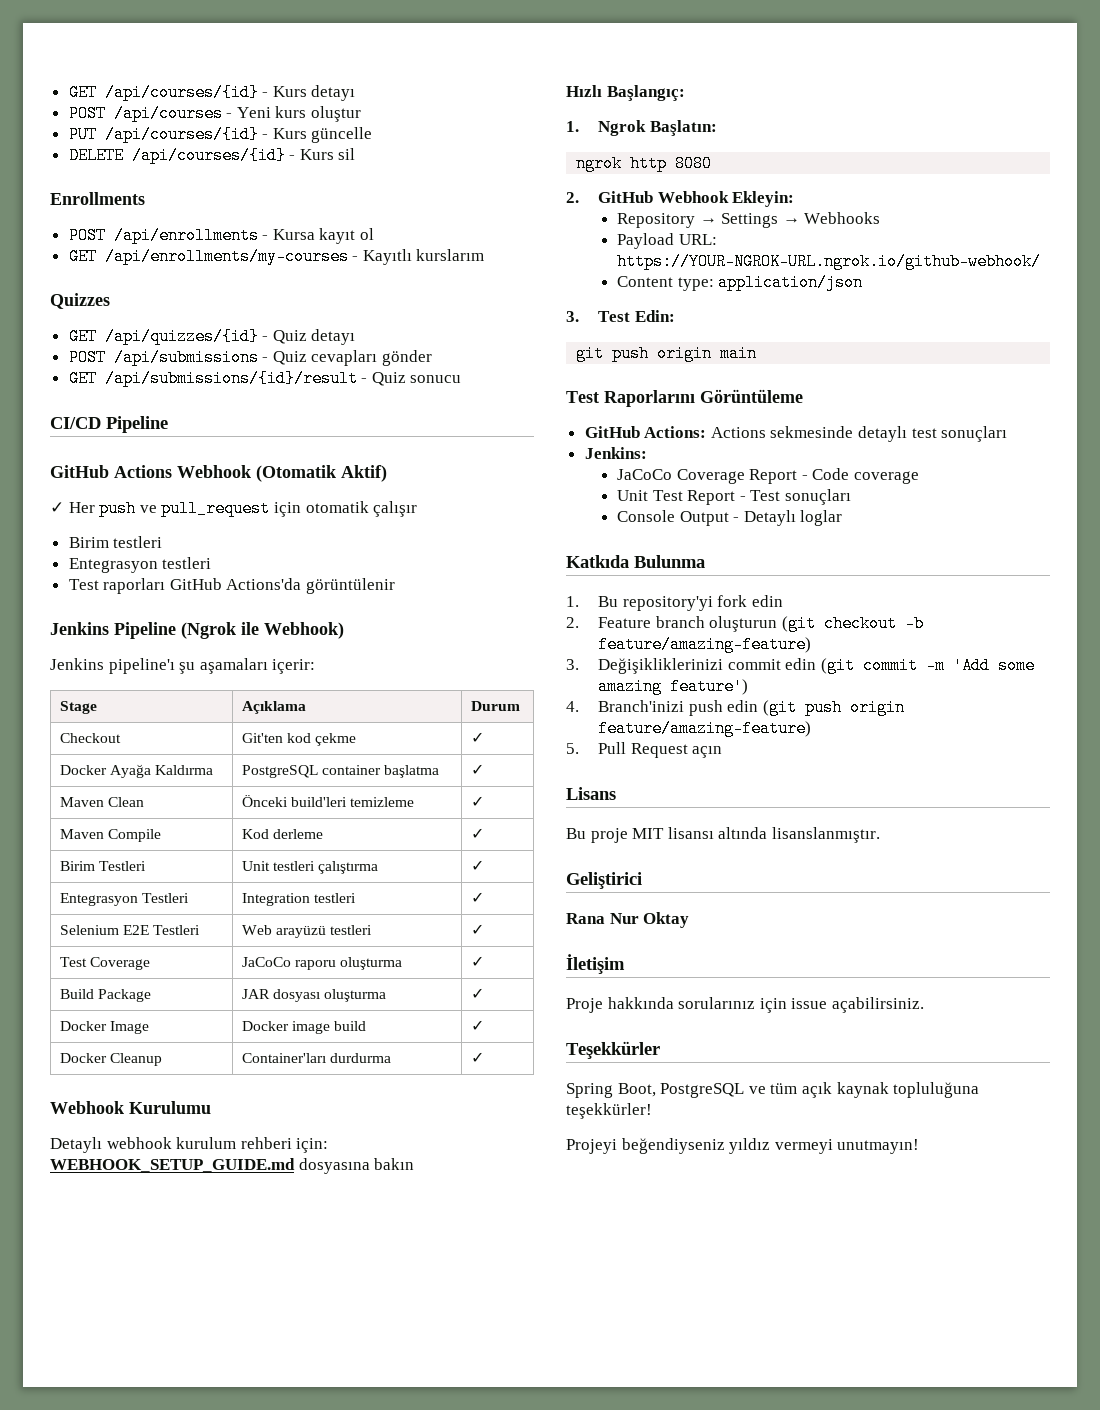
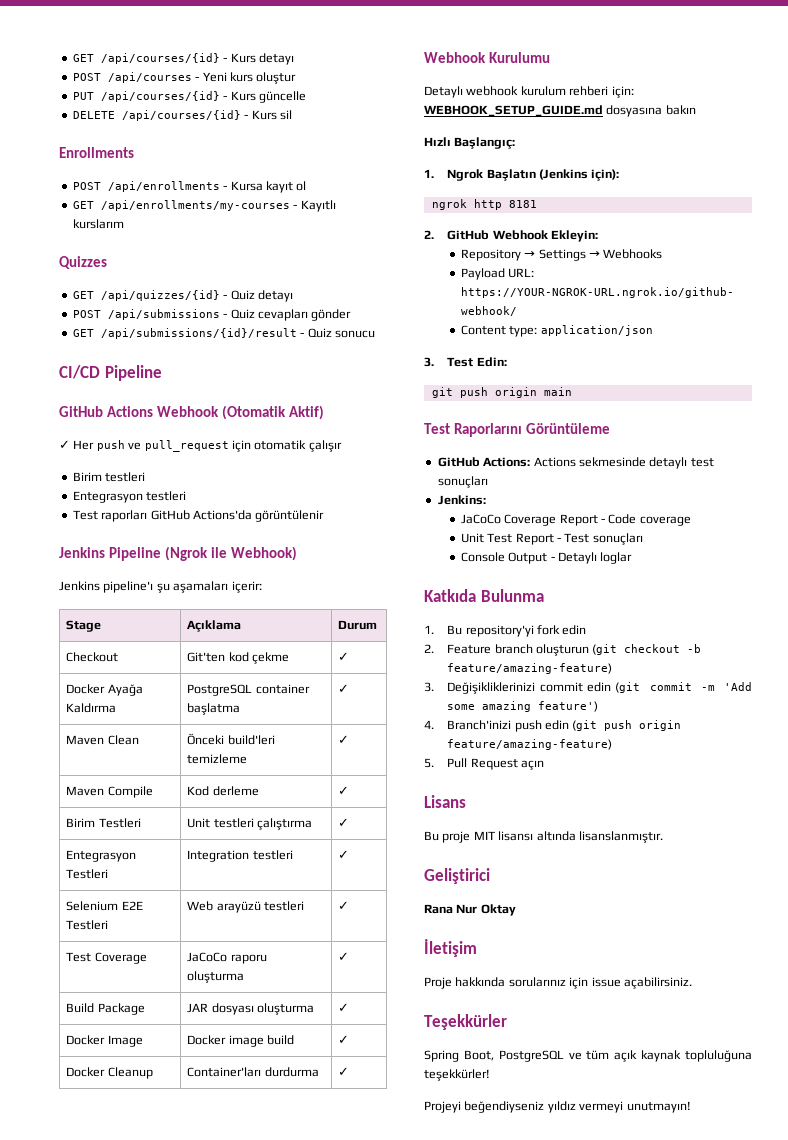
[649,120,717,136] Başlatın: -> [486,169,620,181] Başlatın (Jenkins için):
[675,155,713,172] 8080 -> [508,200,537,208] 8181

